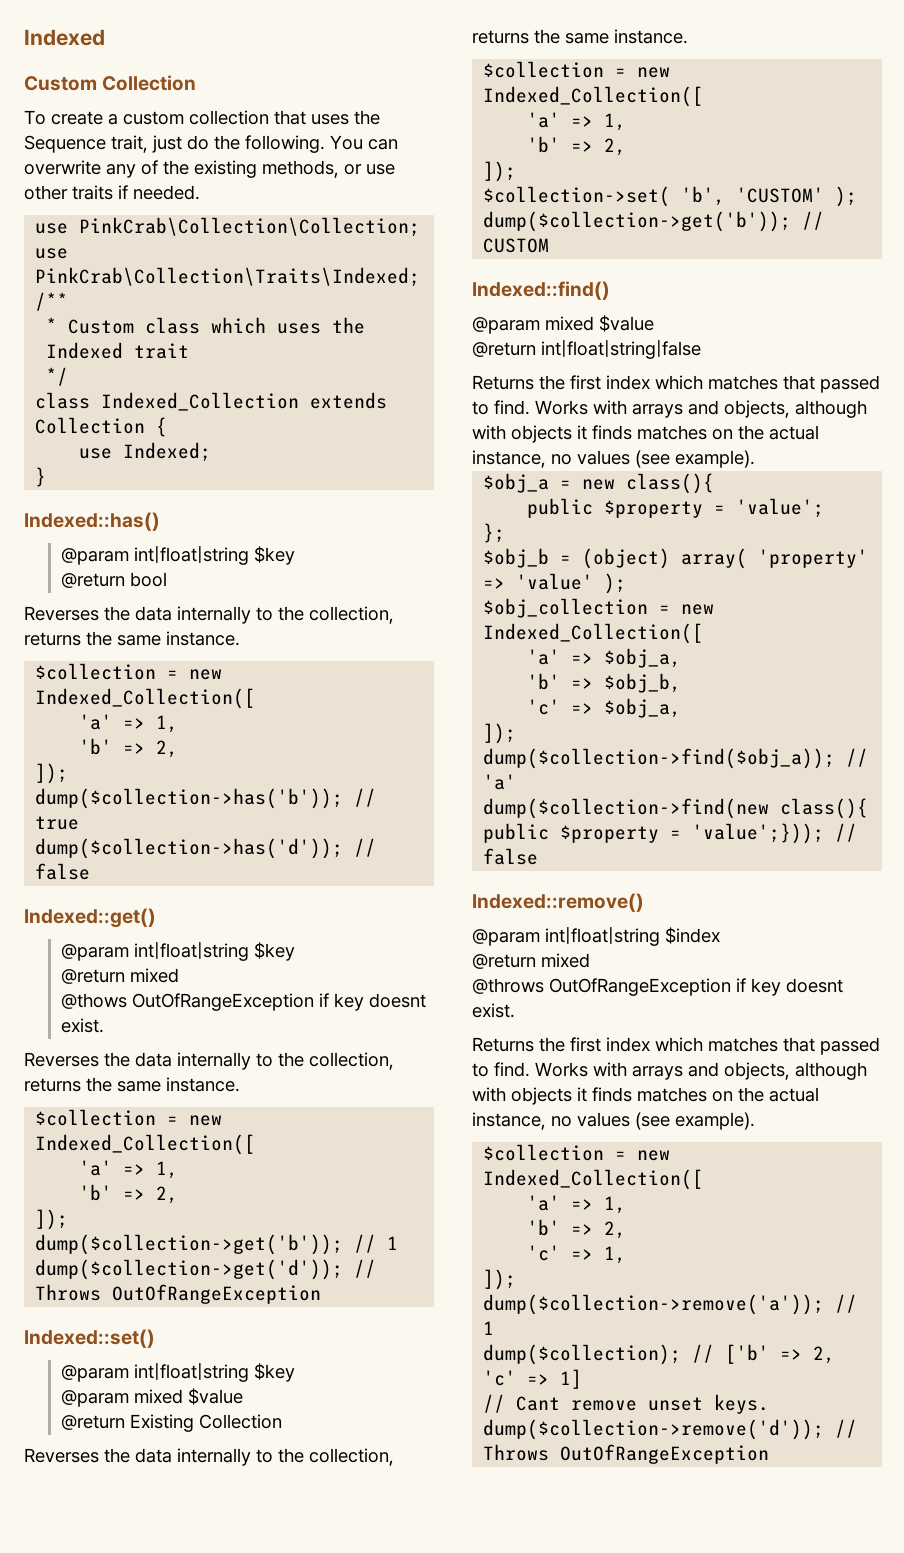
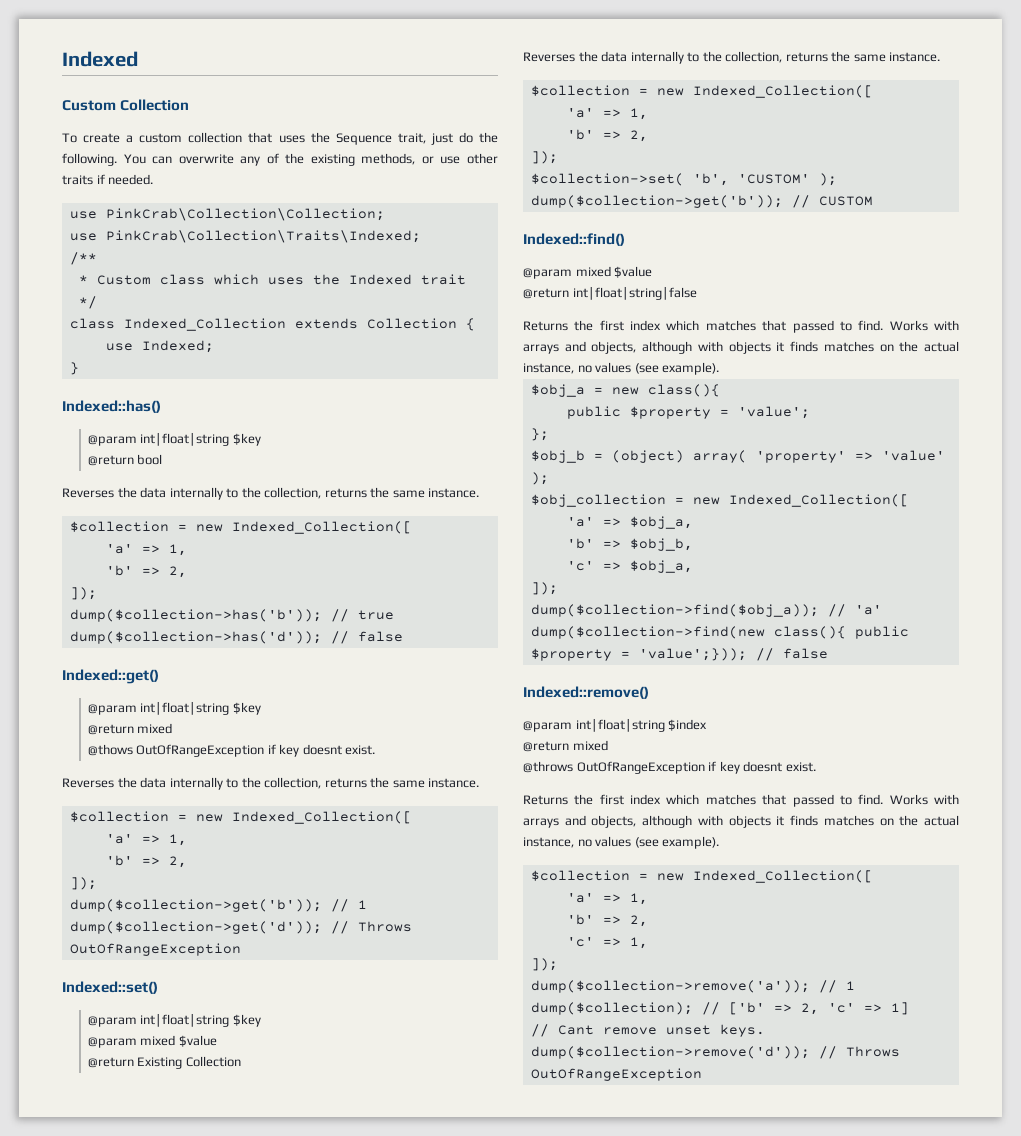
[133,546,249,565] int|float|string -> [140,432,230,446] int∣float∣string
[133,942,249,961] int|float|string -> [140,701,230,715] int∣float∣string
[133,1363,249,1382] int|float|string -> [140,1013,230,1027] int∣float∣string
[541,340,701,359] int|float|string|false -> [572,286,697,300] int∣float∣string∣false
[545,927,660,946] int|float|string -> [575,718,665,732] int∣float∣string

